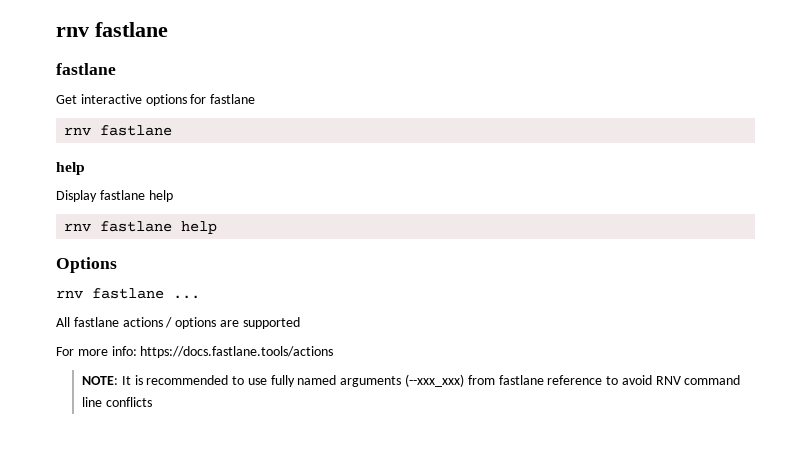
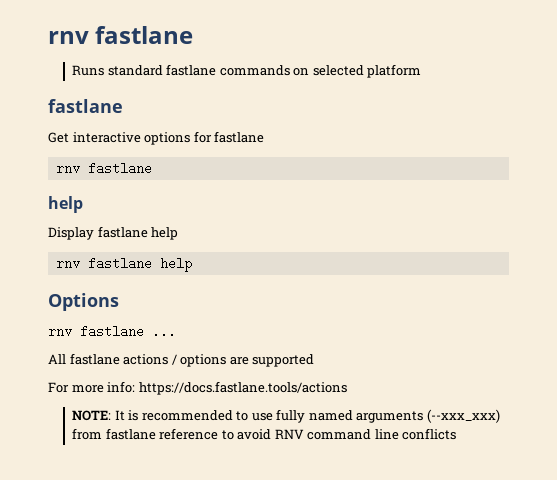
[56,22,168,37] rnv fastlane -> [48,26,194,44] [72,64,422,78] rnv fastlane // Runs standard fastlane commands on selected platform

